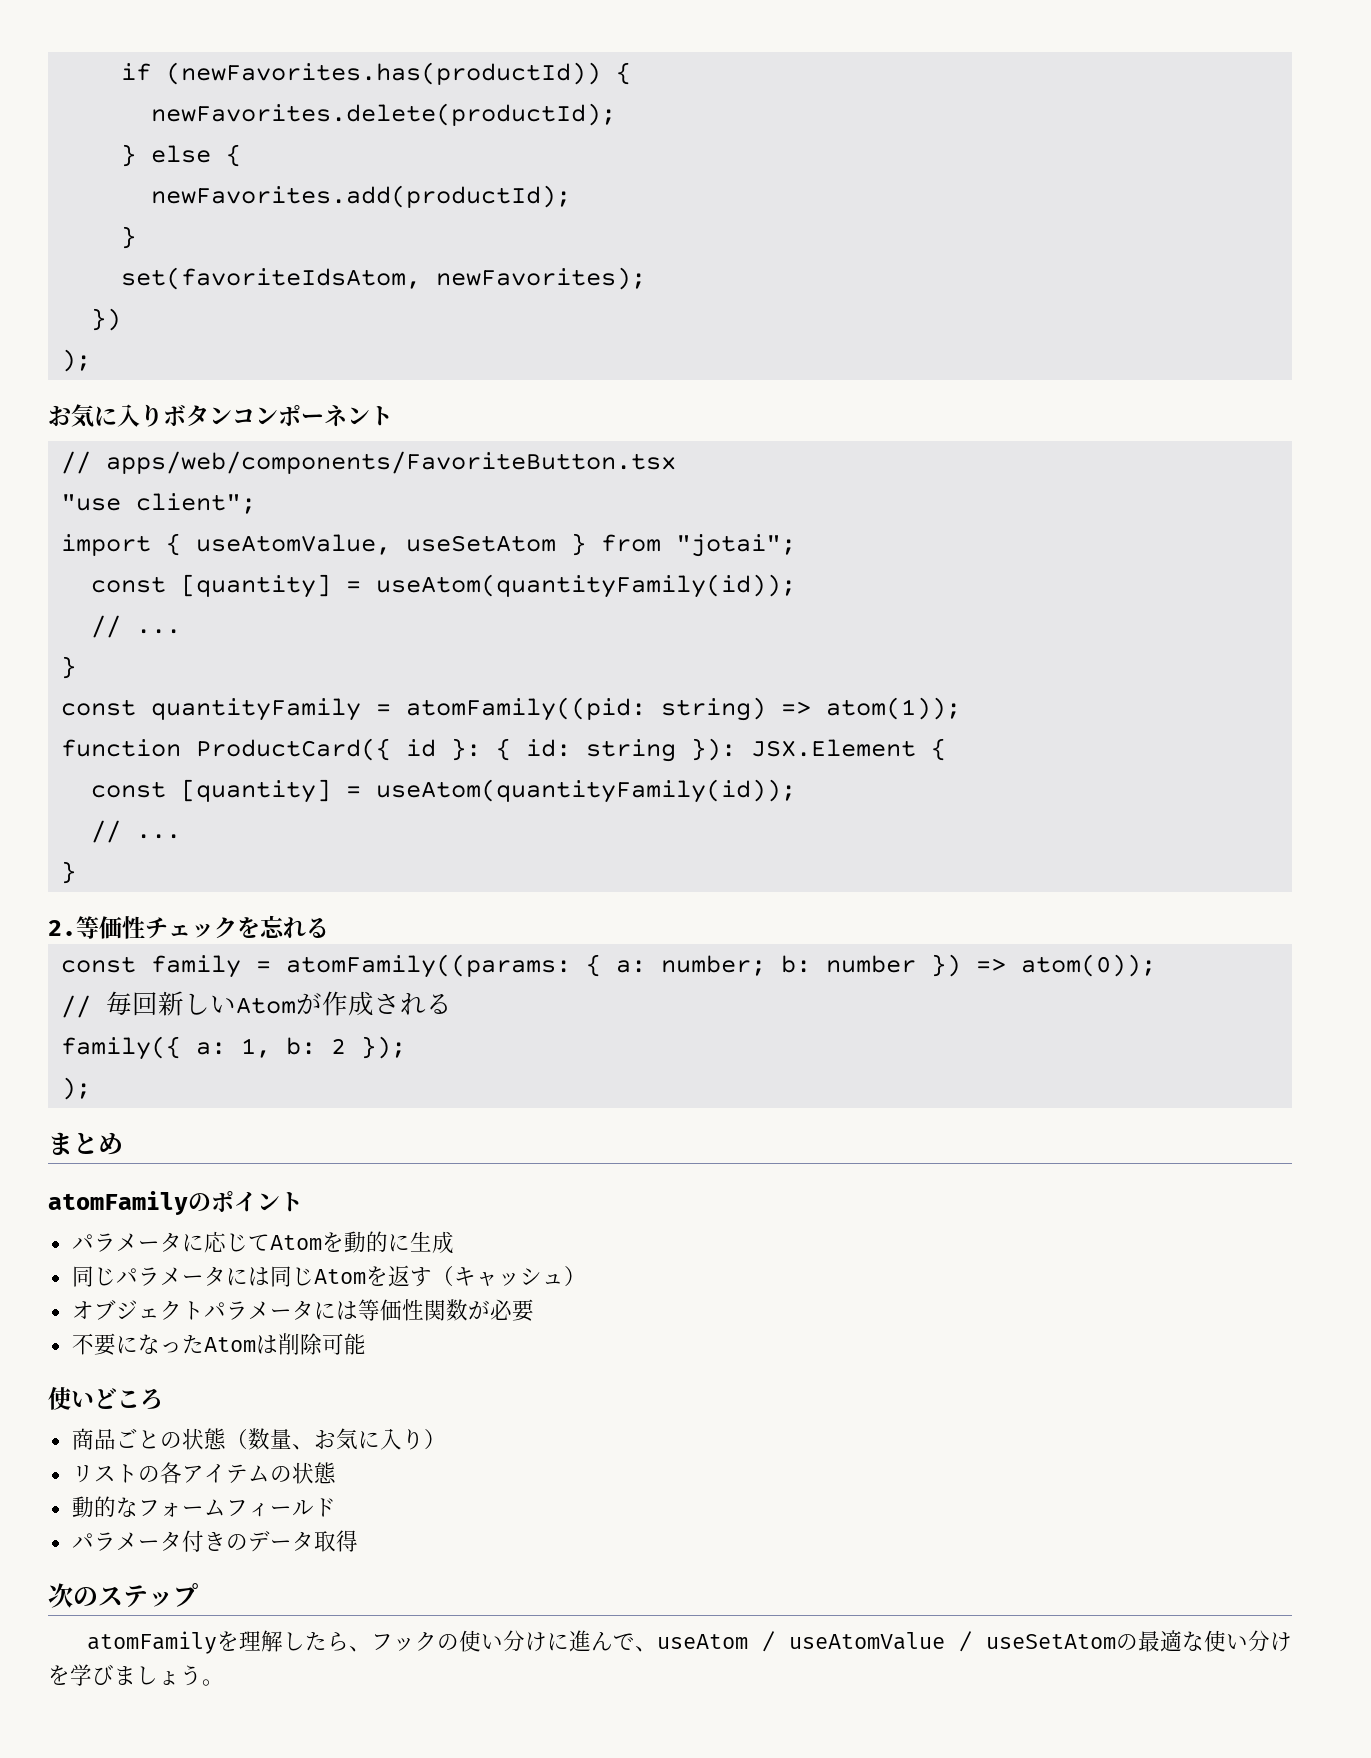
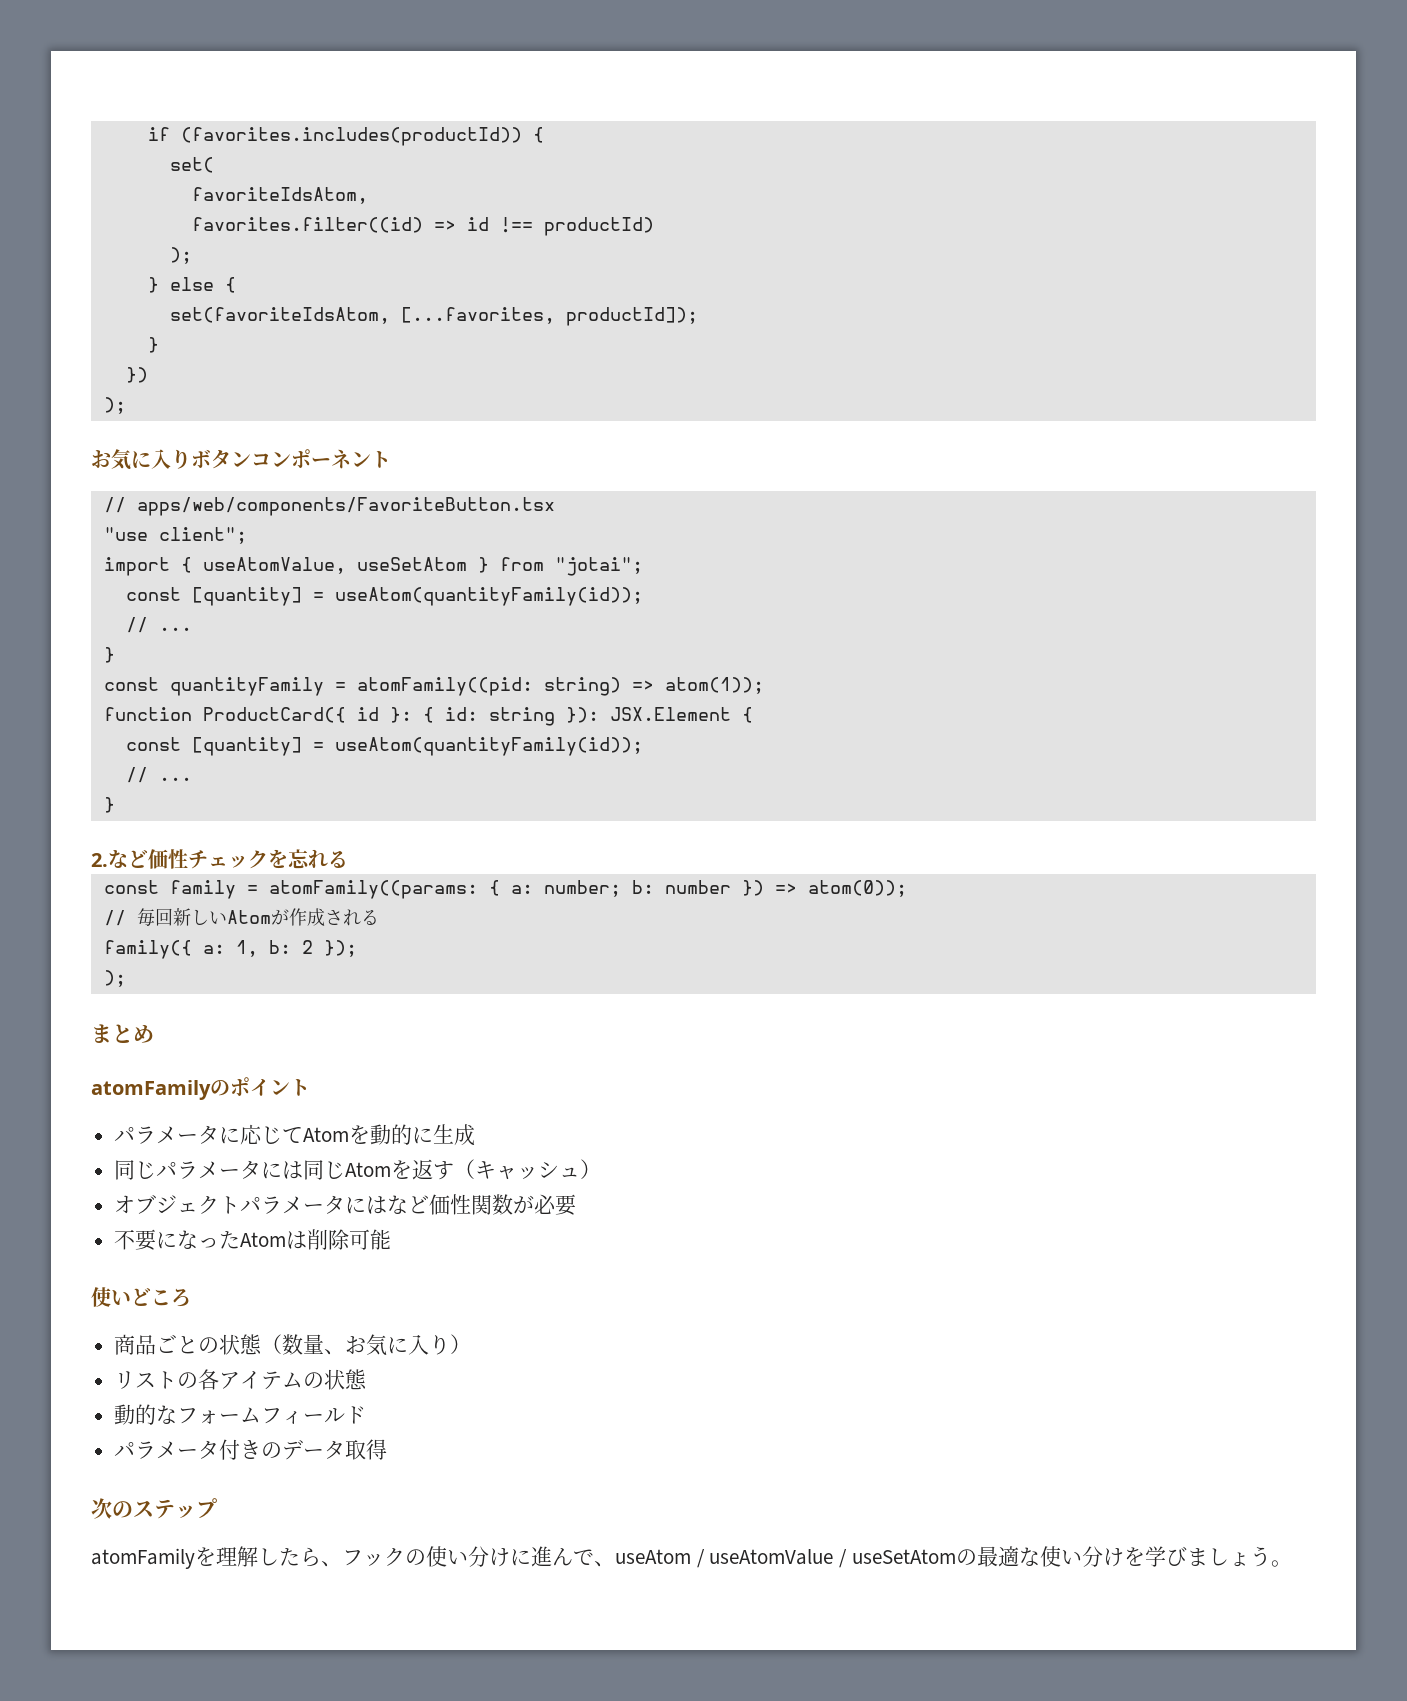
[165,62,631,85] [150,103,616,126] (newFavorites.has(productId)) { // newFavorites.delete(productId); -> [180,127,544,146] [169,157,214,173] [191,187,368,204] [191,217,654,236] [169,247,192,264] (favorites.includes(productId)) { // set( // favoriteIdsAtom, // favorites.filter((id) => id !== productId) // );
[150,185,571,208] [120,226,136,249] [120,267,646,290] newFavorites.add(productId); // } // set(favoriteIdsAtom, newFavorites); -> [169,307,698,326] [147,337,159,353] set(favoriteIdsAtom, [...favorites, productId]); // }
[76,916,99,939] 等 -> [108,849,148,868] など
[357,1299,380,1321] 等 -> [387,1195,430,1214] など

